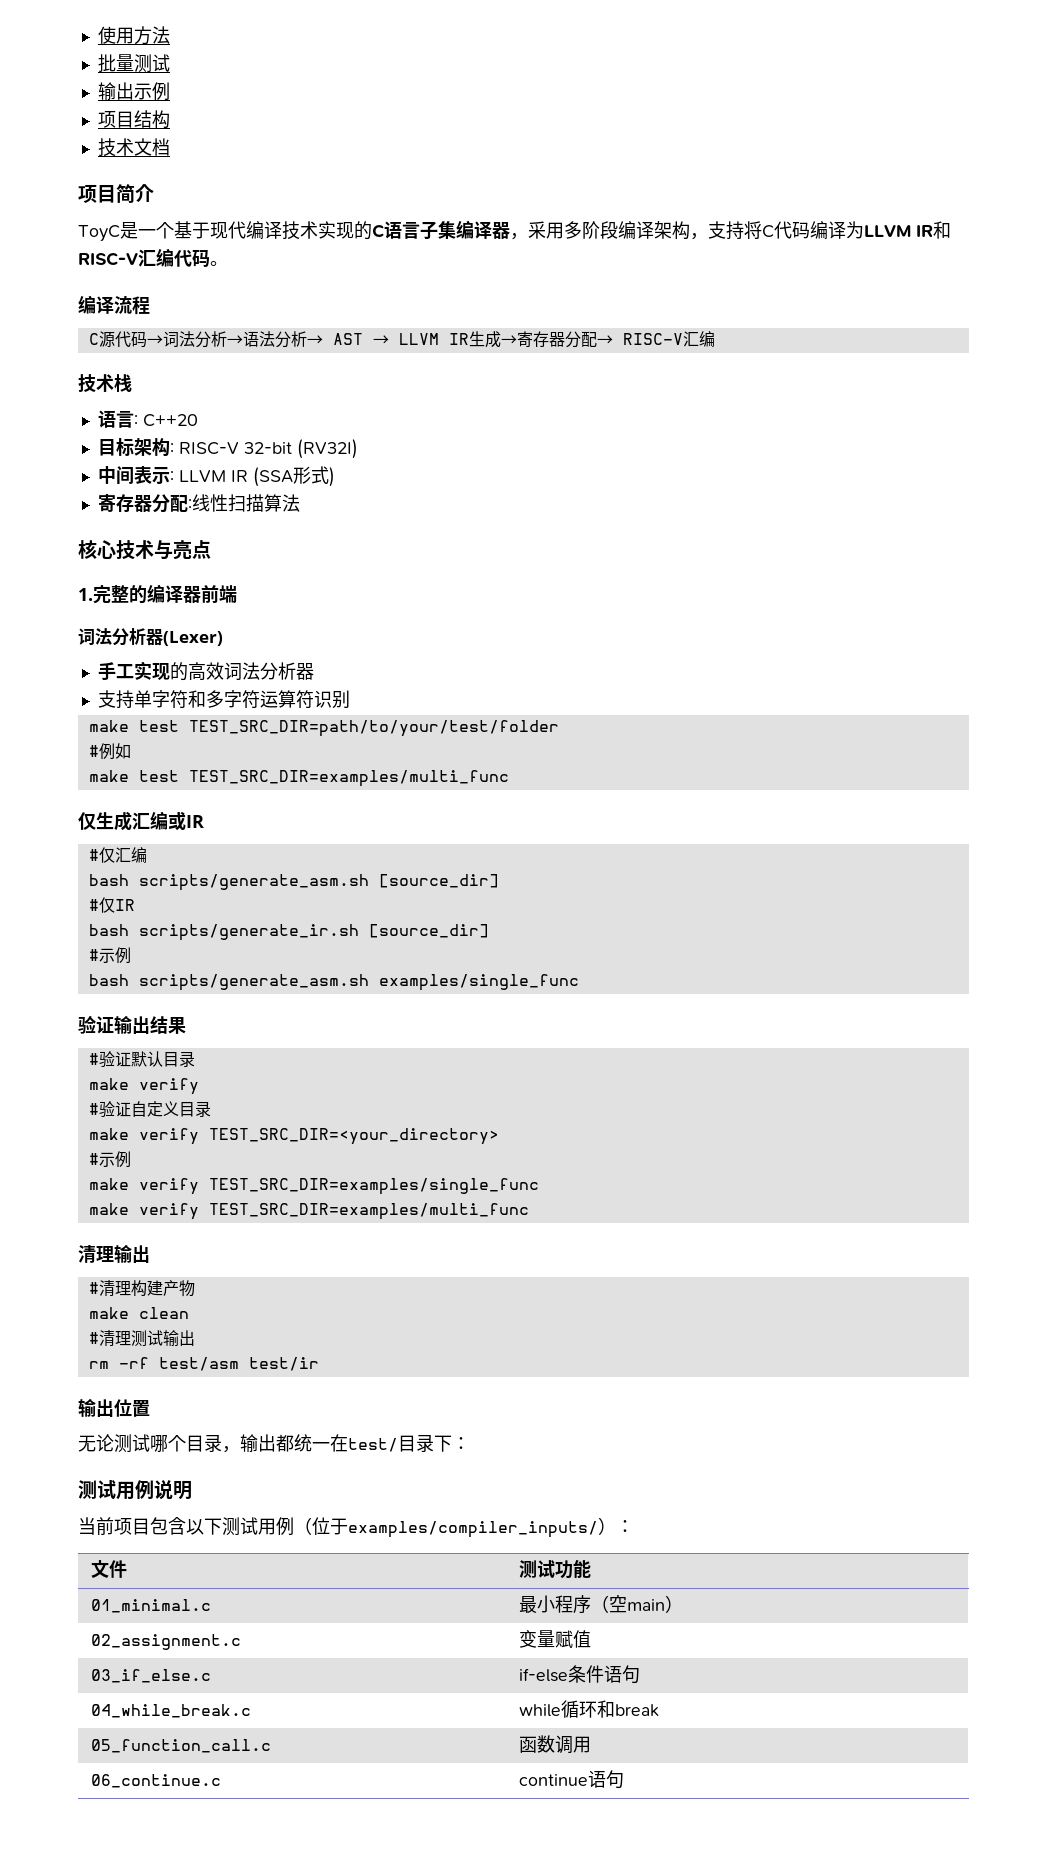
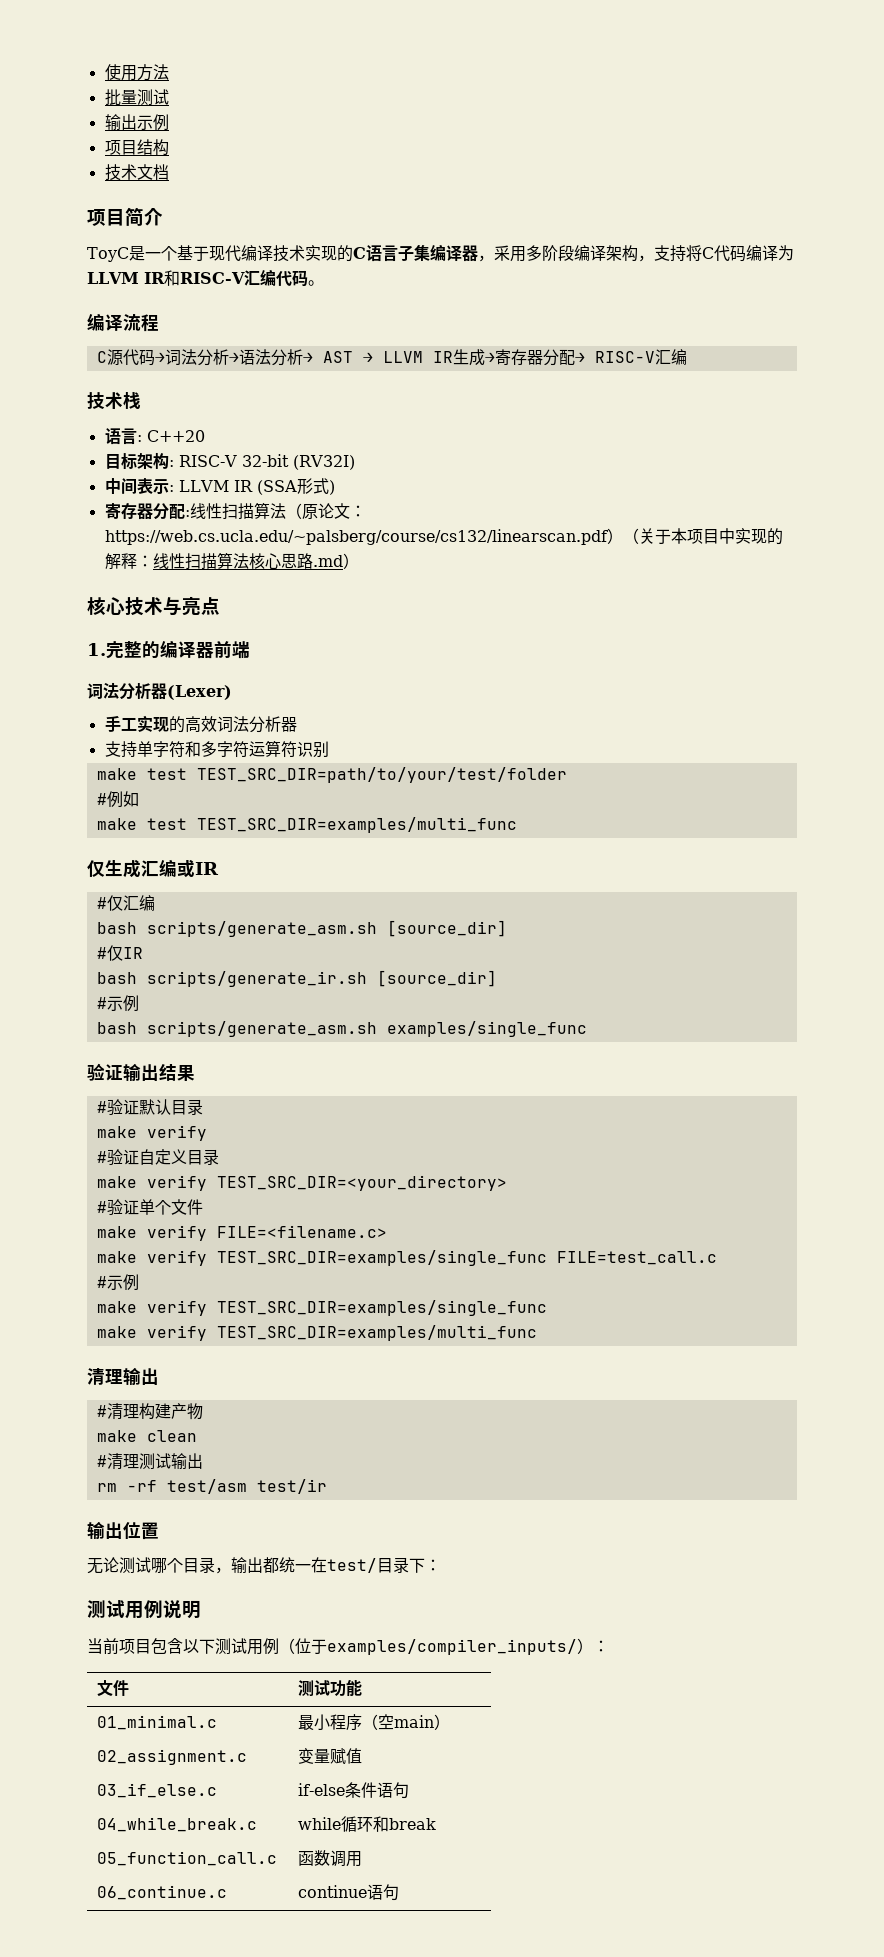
(300, 503) none -> [285,503,366,519] [104,528,783,545] [104,552,359,570] （原论文：https://web.cs.ucla.edu/~palsberg/course/cs132/linearscan.pdf）（关于本项目中实现的解释：线性扫描算法核心思路.md）
(499, 1136) none -> [96,1199,203,1215] [96,1225,387,1241] [96,1250,717,1266] // #验证单个文件 // make verify FILE=<filename.c> // make verify TEST_SRC_DIR=examples/single_func FILE=test_call.c

